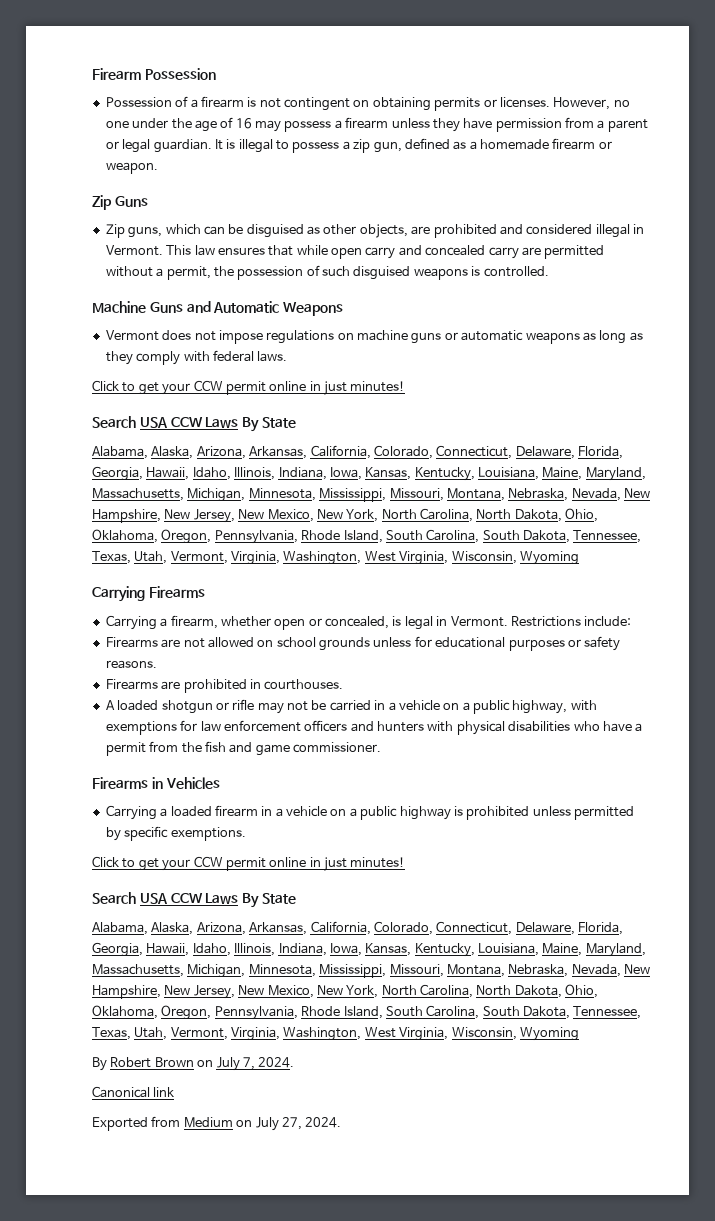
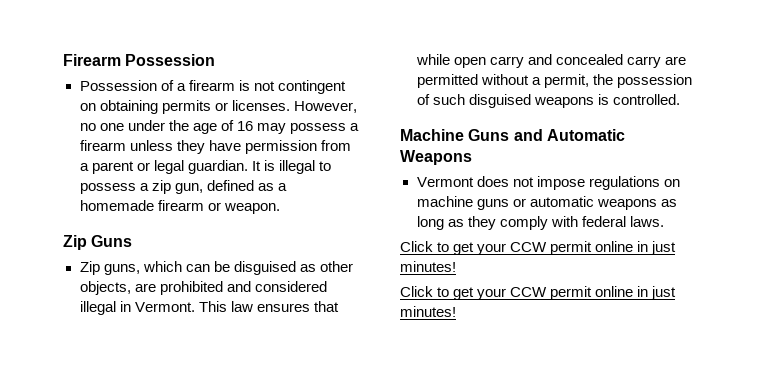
[92,416,296,432] [92,445,623,459] [92,466,646,481] [92,488,650,502] [92,508,599,523] [92,529,642,544] [92,551,579,565] [92,586,205,602] [105,615,632,630] [105,636,621,651] [105,660,157,669] [105,679,344,693] [105,699,597,714] [105,720,643,735] [105,741,381,756] [92,777,220,789] [105,805,634,820] [105,826,246,841] // Search USA CCW Laws By State // Alabama, Alaska, Arizona, Arkansas, California, Colorado, Connecticut, Delaware, Florida, Georgia, Hawaii, Idaho, Illinois, Indiana, Iowa, Kansas, Kentucky, Louisiana, Maine, Maryland, Massachusetts, Michigan, Minnesota, Mississippi, Missouri, Montana, Nebraska, Nevada, New Hampshire, New Jersey, New Mexico, New York, North Carolina, North Dakota, Ohio, Oklahoma, Oregon, Pennsylvania, Rhode Island, South Carolina, South Dakota, Tennessee, Texas, Utah, Vermont, Virginia, Washington, West Virginia, Wisconsin, Wyoming // Carrying Firearms // Carrying a firearm, whether open or concealed, is legal in Vermont. Restrictions include: // Firearms are not allowed on school grounds unless for educational purposes or safety reasons. // Firearms are prohibited in courthouses. // A loaded shotgun or rifle may not be carried in a vehicle on a public highway, with exemptions for law enforcement officers and hunters with physical disabilities who have a permit from the fish and game commissioner. // Firearms in Vehicles // Carrying a loaded firearm in a vehicle on a public highway is prohibited unless permitted by specific exemptions. -> (456, 266) none
[92,892,296,908] [92,921,623,935] [92,942,646,957] [92,964,650,978] [92,984,599,999] [92,1005,642,1020] [92,1027,579,1041] [92,1057,295,1071] [92,1086,175,1098] [92,1116,342,1131] // Search USA CCW Laws By State // Alabama, Alaska, Arizona, Arkansas, California, Colorado, Connecticut, Delaware, Florida, Georgia, Hawaii, Idaho, Illinois, Indiana, Iowa, Kansas, Kentucky, Louisiana, Maine, Maryland, Massachusetts, Michigan, Minnesota, Mississippi, Missouri, Montana, Nebraska, Nevada, New Hampshire, New Jersey, New Mexico, New York, North Carolina, North Dakota, Ohio, Oklahoma, Oregon, Pennsylvania, Rhode Island, South Carolina, South Dakota, Tennessee, Texas, Utah, Vermont, Virginia, Washington, West Virginia, Wisconsin, Wyoming // By Robert Brown on July 7, 2024. // Canonical link // Exported from Medium on July 27, 2024. -> (456, 311) none

